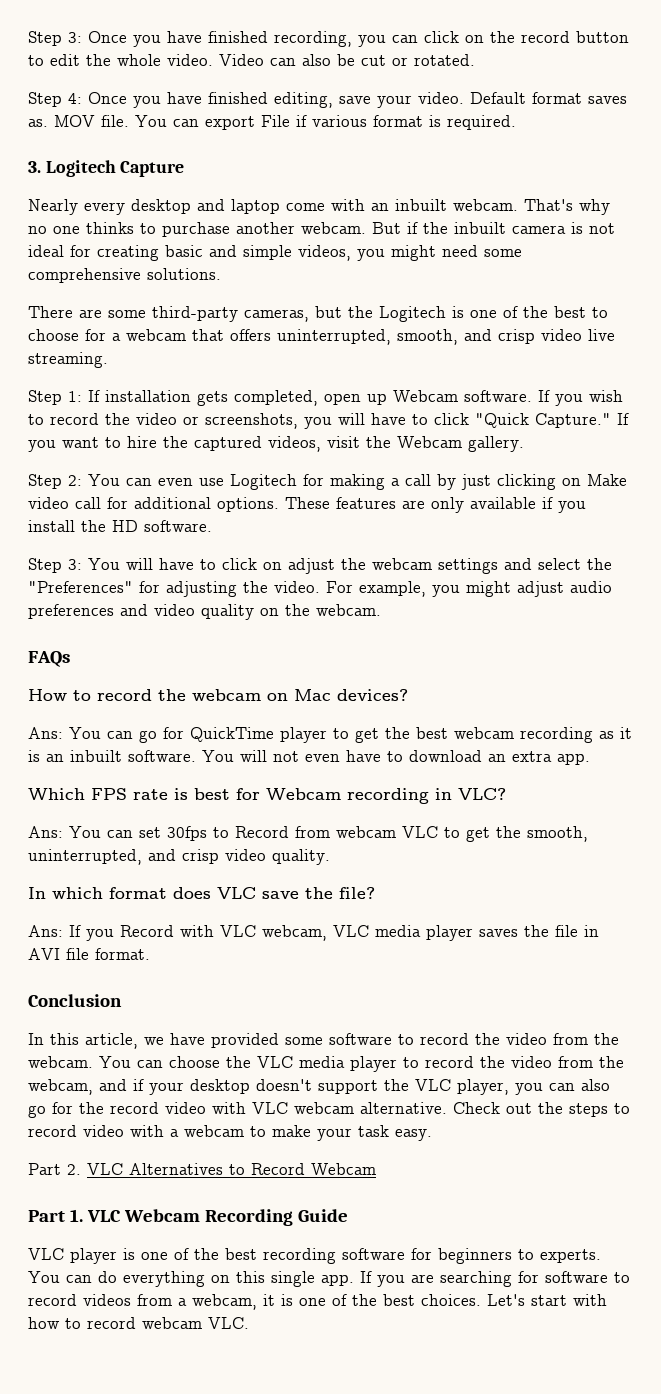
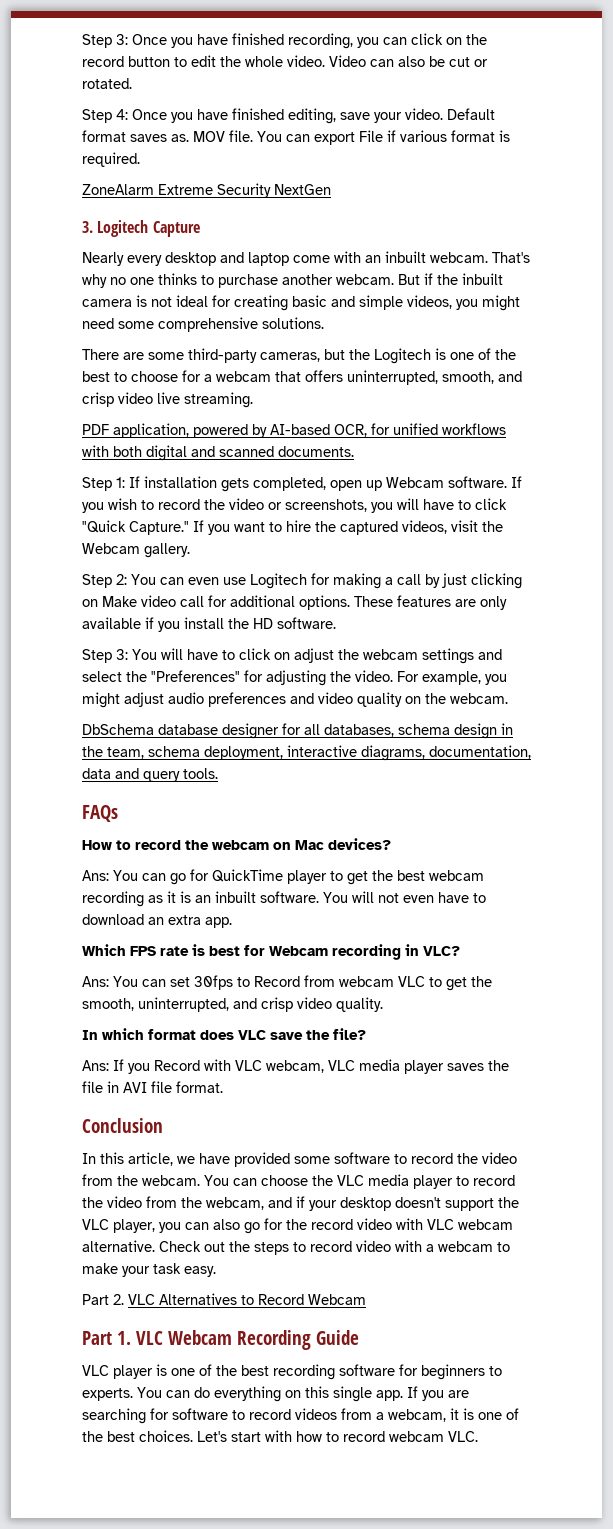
(516, 122) none -> [82,183,331,198] // ZoneAlarm Extreme Security NextGen
(108, 360) none -> [82,423,506,438] [82,445,354,461] // PDF application, powered by AI-based OCR, for unified workflows with both digital and scanned documents.
(381, 610) none -> [82,723,513,739] [82,745,531,761] [82,768,218,782] // DbSchema database designer for all databases, schema design in the team, schema deployment, interactive diagrams, documentation, data and query tools.

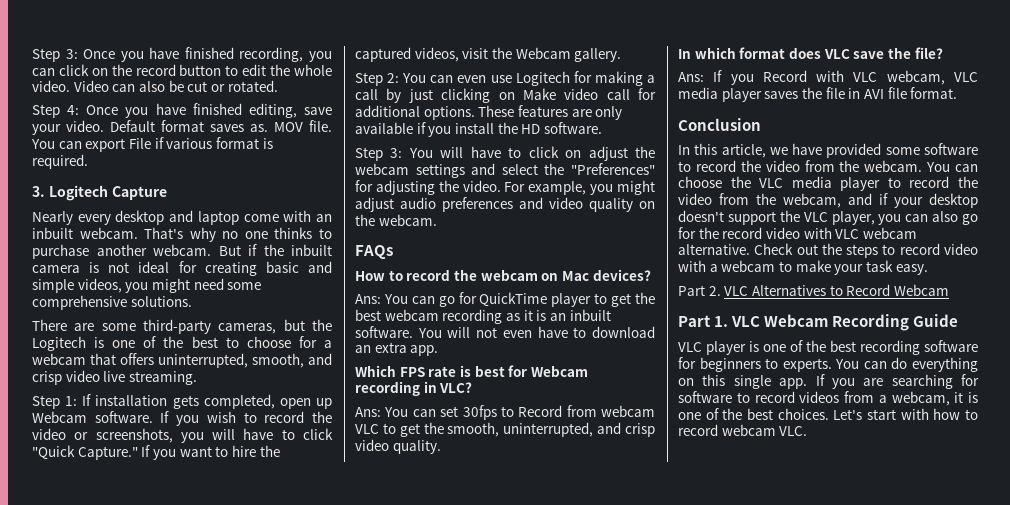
[82,183,331,198] // ZoneAlarm Extreme Security NextGen -> (88, 161) none
[82,423,506,438] [82,445,354,461] // PDF application, powered by AI-based OCR, for unified workflows with both digital and scanned documents. -> (197, 378) none
[82,723,513,739] [82,745,531,761] [82,768,218,782] // DbSchema database designer for all databases, schema design in the team, schema deployment, interactive diagrams, documentation, data and query tools. -> (437, 220) none

